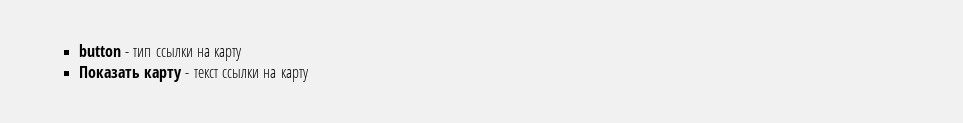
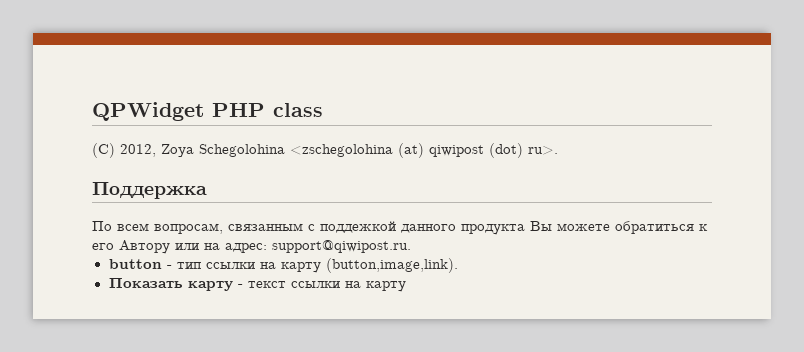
(78, 50) none -> [92,102,323,121] [92,143,558,158] [92,182,207,199] [92,221,708,235] [92,240,411,254] QPWidget PHP class // (C) 2012, Zoya Schegolohina <zschegolohina (at) qiwipost (dot) ru>. // Поддержка // По всем вопросам, связанным с поддежкой данного продукта Вы можете обратиться к его Автору или на адрес: support@qiwipost.ru. //
(243, 54) none -> [325,258,458,273] (button,image,link).

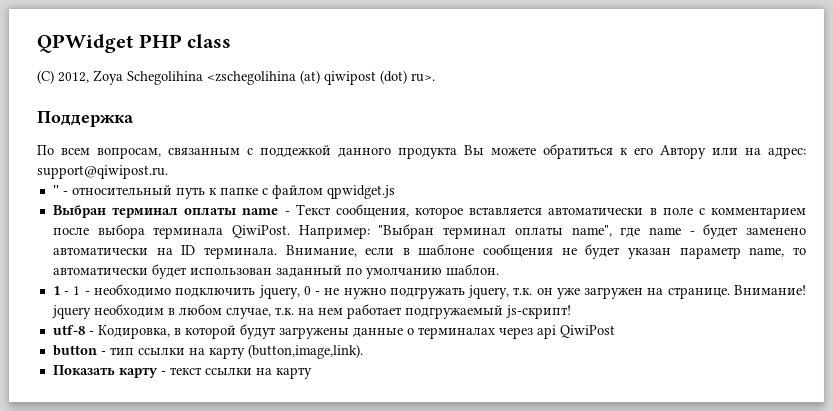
[199,144,393,157] Schegolohina <zschegolohina -> [127,71,296,85] Schegolihina <zschegolihina
(411, 246) none -> [52,185,395,199] [52,204,806,219] [52,224,806,239] [52,244,807,259] [52,264,499,279] [52,284,806,299] [51,304,571,319] [52,324,615,339] // '' - относительный путь к папке с файлом qpwidget.js // Выбран терминал оплаты name - Текст сообщения, которое вставляется автоматически в поле с комментарием после выбора терминала QiwiPost. Например: "Выбран терминал оплаты name", где name - будет заменено автоматически на ID терминала. Внимание, если в шаблоне сообщения не будет указан параметр name, то автоматически будет использован заданный по умолчанию шаблон. // 1 - 1 - необходимо подключить jquery, 0 - не нужно подгружать jquery, т.к. он уже загружен на странице. Внимание! jquery необходим в любом случае, т.к. на нем работает подгружаемый js-скрипт! // utf-8 - Кодировка, в которой будут загружены данные о терминалах через api QiwiPost

